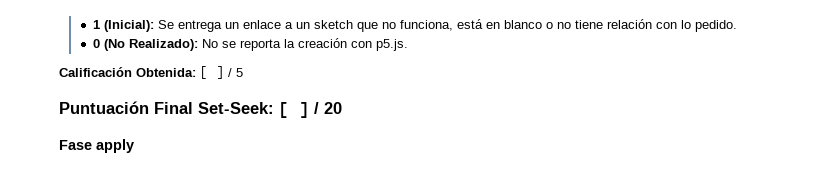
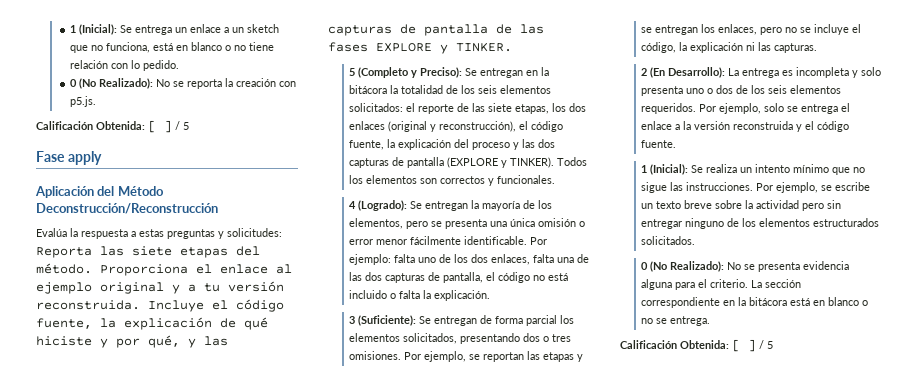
[59,101,342,118] [59,139,134,153] Puntuación Final Set-Seek: [ ] / 20 // Fase apply -> [36,151,102,165] [35,186,164,198] [36,203,218,214] [36,228,282,239] [36,246,260,258] [36,263,292,276] [36,281,284,294] [36,299,284,312] [36,317,268,330] [36,335,228,348] [328,24,544,36] [328,42,512,54] [349,67,550,78] [349,85,552,94] [349,103,587,114] [349,121,564,132] [349,139,556,150] [349,157,588,168] [349,175,556,186] [349,200,553,211] [349,218,586,229] [349,236,548,245] [349,254,590,265] [349,272,569,283] [349,290,491,301] [349,315,575,326] [349,333,572,344] [349,351,584,362] [641,24,862,35] [641,42,818,53] [641,67,882,78] [641,85,842,96] [641,103,851,114] [641,121,850,132] [641,140,677,148] [641,164,866,175] [641,182,871,193] [641,200,842,211] [641,218,880,229] [641,236,696,245] [641,261,850,272] [641,279,802,290] [641,297,869,308] [641,316,711,326] [620,339,773,352] Fase apply // Aplicación del Método Deconstrucción/Reconstrucción // Evalúa la respuesta a estas preguntas y solicitudes: Reporta las siete etapas del método. Proporciona el enlace al ejemplo original y a tu versión reconstruida. Incluye el código fuente, la explicación de qué hiciste y por qué, y las capturas de pantalla de las fases EXPLORE y TINKER. // 5 (Completo y Preciso): Se entregan en la bitácora la totalidad de los seis elementos solicitados: el reporte de las siete etapas, los dos enlaces (original y reconstrucción), el código fuente, la explicación del proceso y las dos capturas de pantalla (EXPLORE y TINKER). Todos los elementos son correctos y funcionales. // 4 (Logrado): Se entregan la mayoría de los elementos, pero se presenta una única omisión o error menor fácilmente identificable. Por ejemplo: falta uno de los dos enlaces, falta una de las dos capturas de pantalla, el código no está incluido o falta la explicación. // 3 (Suficiente): Se entregan de forma parcial los elementos solicitados, presentando dos o tres omisiones. Por ejemplo, se reportan las etapas y se entregan los enlaces, pero no se incluye el código, la explicación ni las capturas. // 2 (En Desarrollo): La entrega es incompleta y solo presenta uno o dos de los seis elementos requeridos. Por ejemplo, solo se entrega el enlace a la versión reconstruida y el código fuente. // 1 (Inicial): Se realiza un intento mínimo que no sigue las instrucciones. Por ejemplo, se escribe un texto breve sobre la actividad pero sin entregar ninguno de los elementos estructurados solicitados. // 0 (No Realizado): No se presenta evidencia alguna para el criterio. La sección correspondiente en la bitácora está en blanco o no se entrega. // Calificación Obtenida: [ ] / 5

